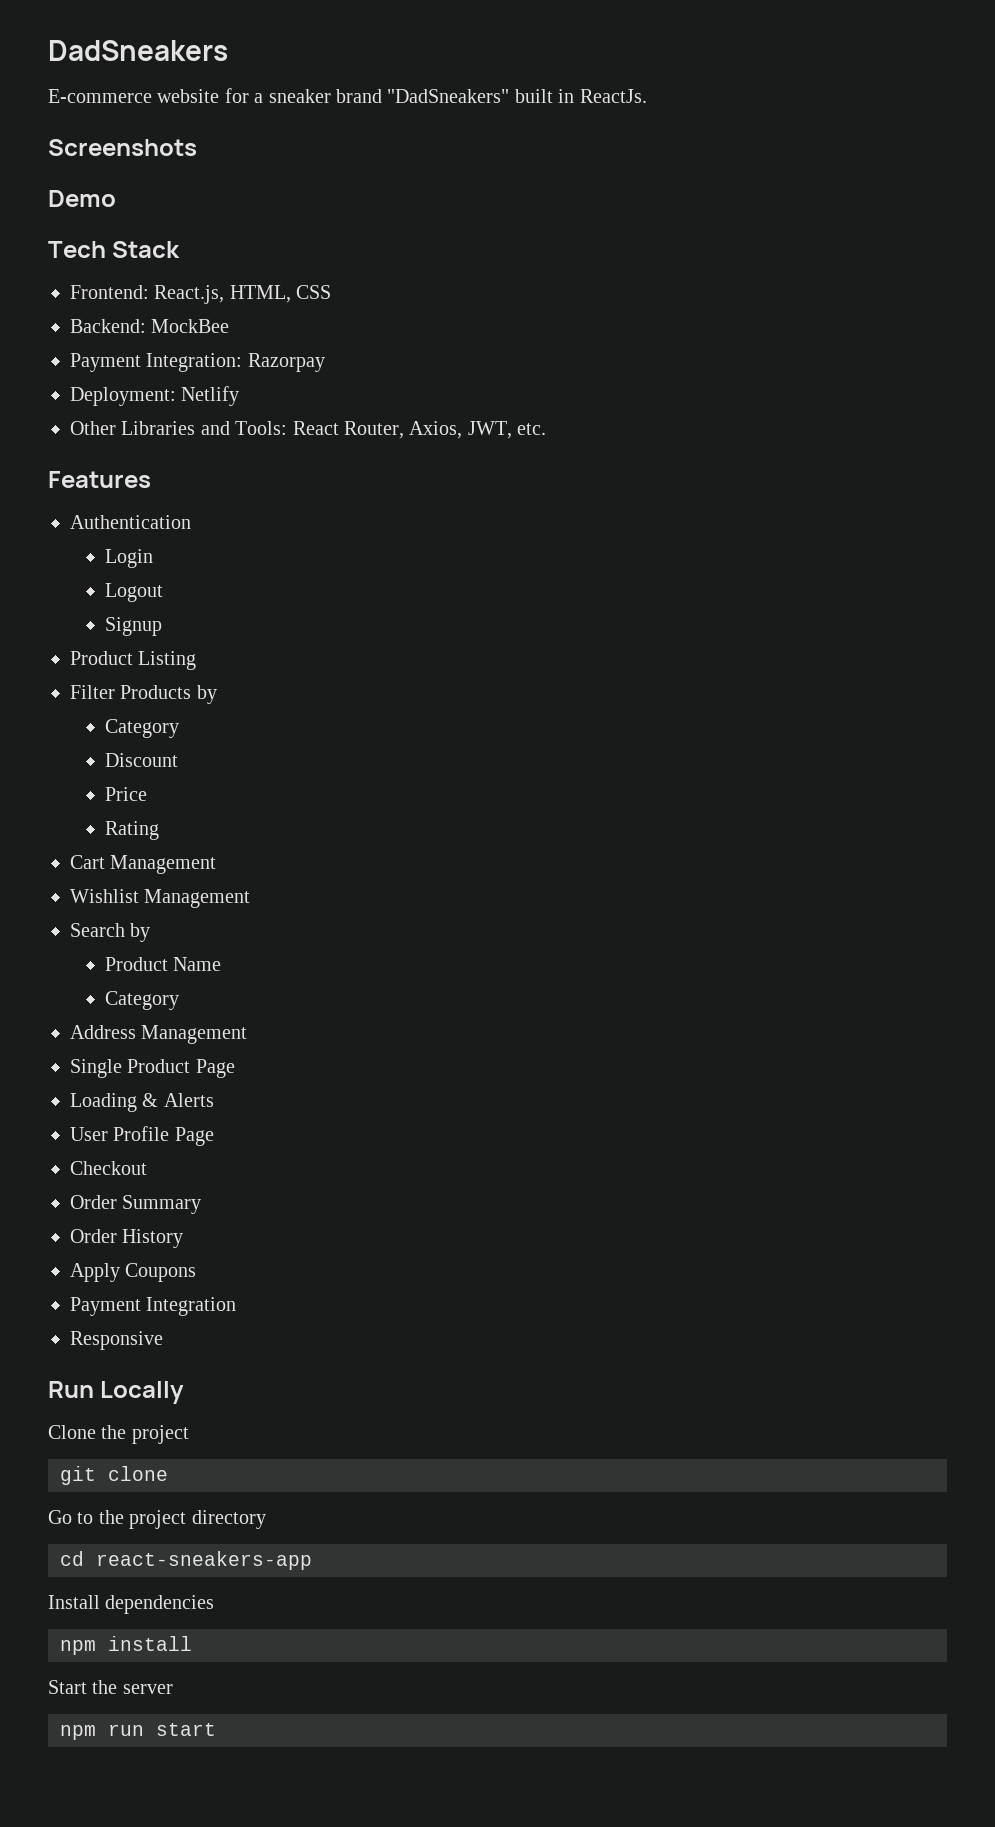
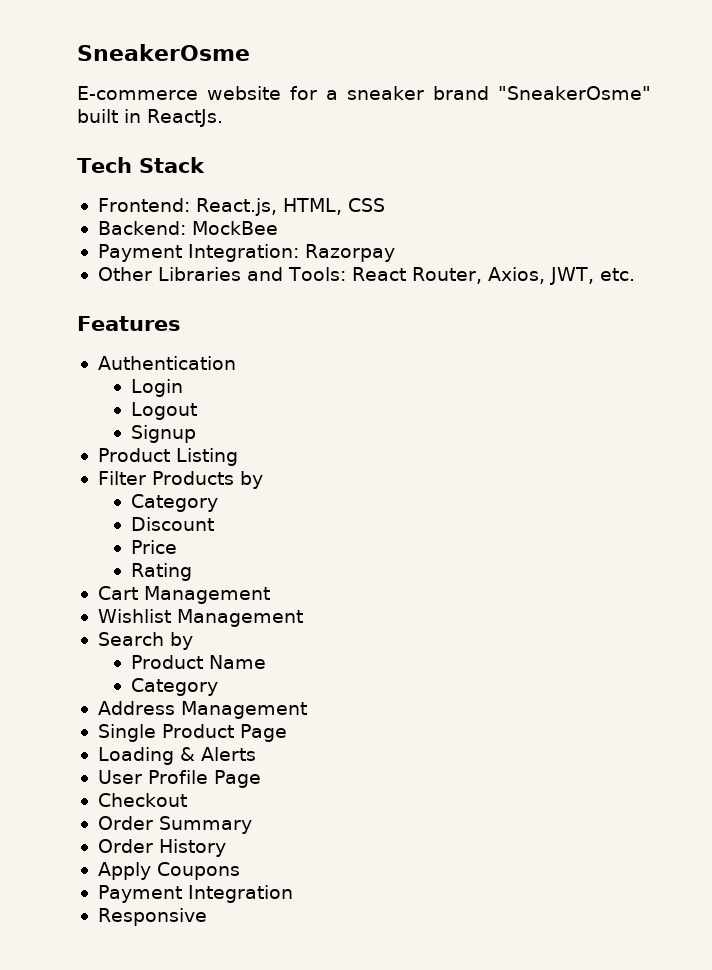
[48,40,228,61] DadSneakers -> [77,44,250,61] SneakerOsme
[387,89,510,103] "DadSneakers" -> [498,86,652,100] "SneakerOsme"
[48,139,197,156] [48,190,116,207] // Screenshots // Demo -> (223, 118) none
[70,386,240,406] // Deployment: Netlify -> (395, 253) none
[48,1381,185,1404] [48,1425,189,1444] [60,1466,168,1485] [48,1510,266,1529] [60,1551,312,1570] [48,1595,215,1614] [60,1636,192,1655] [48,1680,173,1694] [60,1723,216,1740] // Run Locally // Clone the project // git clone // Go to the project directory // cd react-sneakers-app // Install dependencies // npm install // Start the server // npm run start -> (207, 917) none

